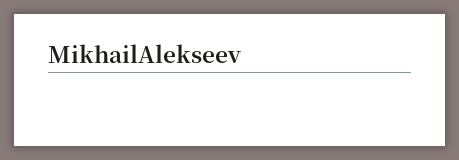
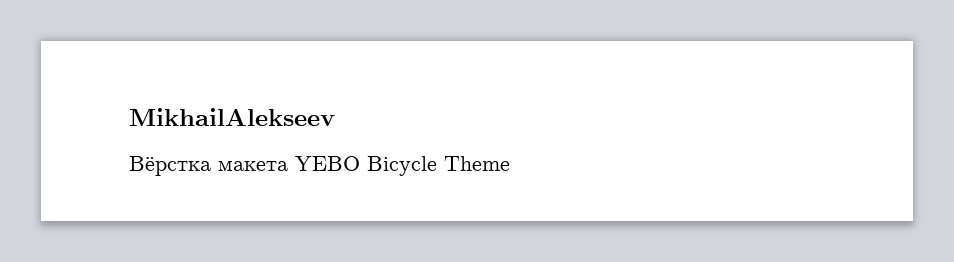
(241, 53) none -> [129,156,510,176] // Вёрстка макета YEBO Bicycle Theme

